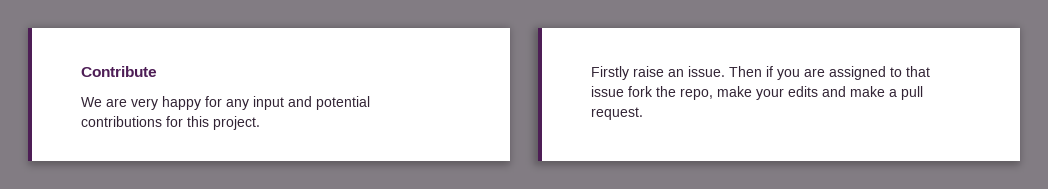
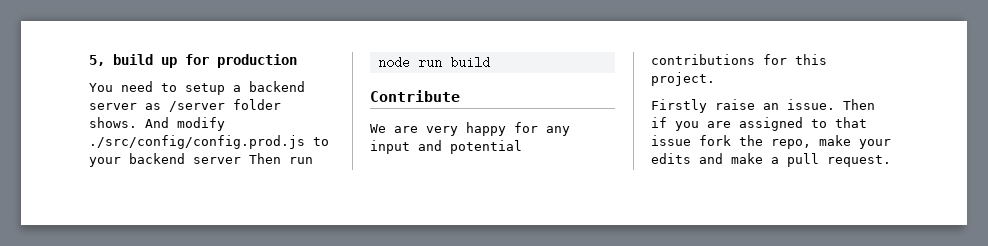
(81, 71) none -> [89,54,297,68] [89,81,305,95] [89,99,281,112] [89,117,225,131] [89,135,329,149] [89,153,313,167] [377,56,490,69] 5, build up for production // You need to setup a backend server as /server folder shows. And modify ./src/config/config.prod.js to your backend server Then run // node run build //

